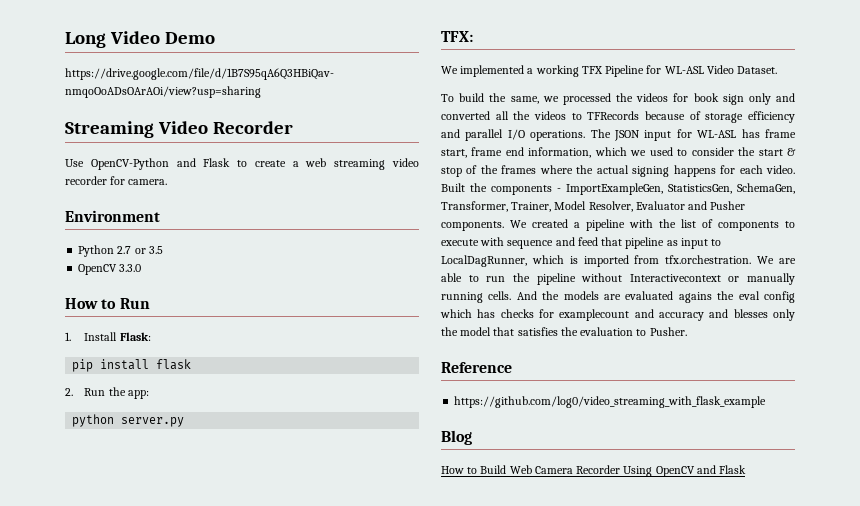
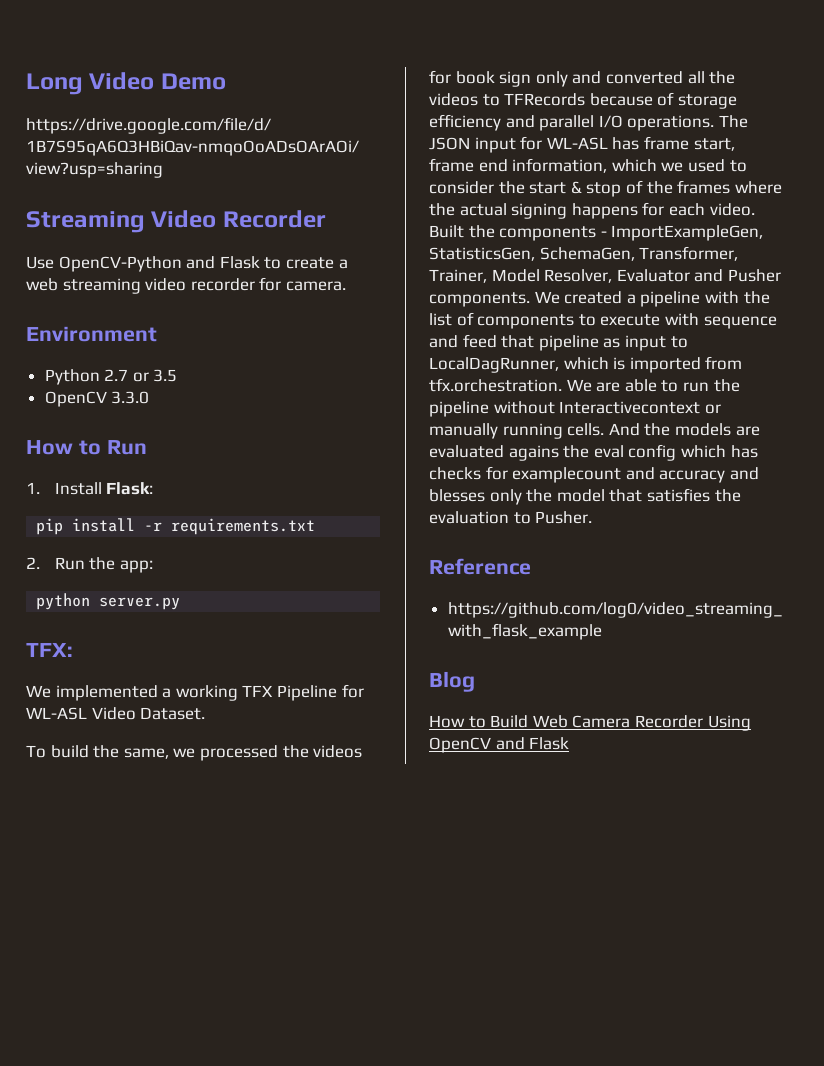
[156,359,192,370] flask -> [144,518,316,535] -r requirements.txt

